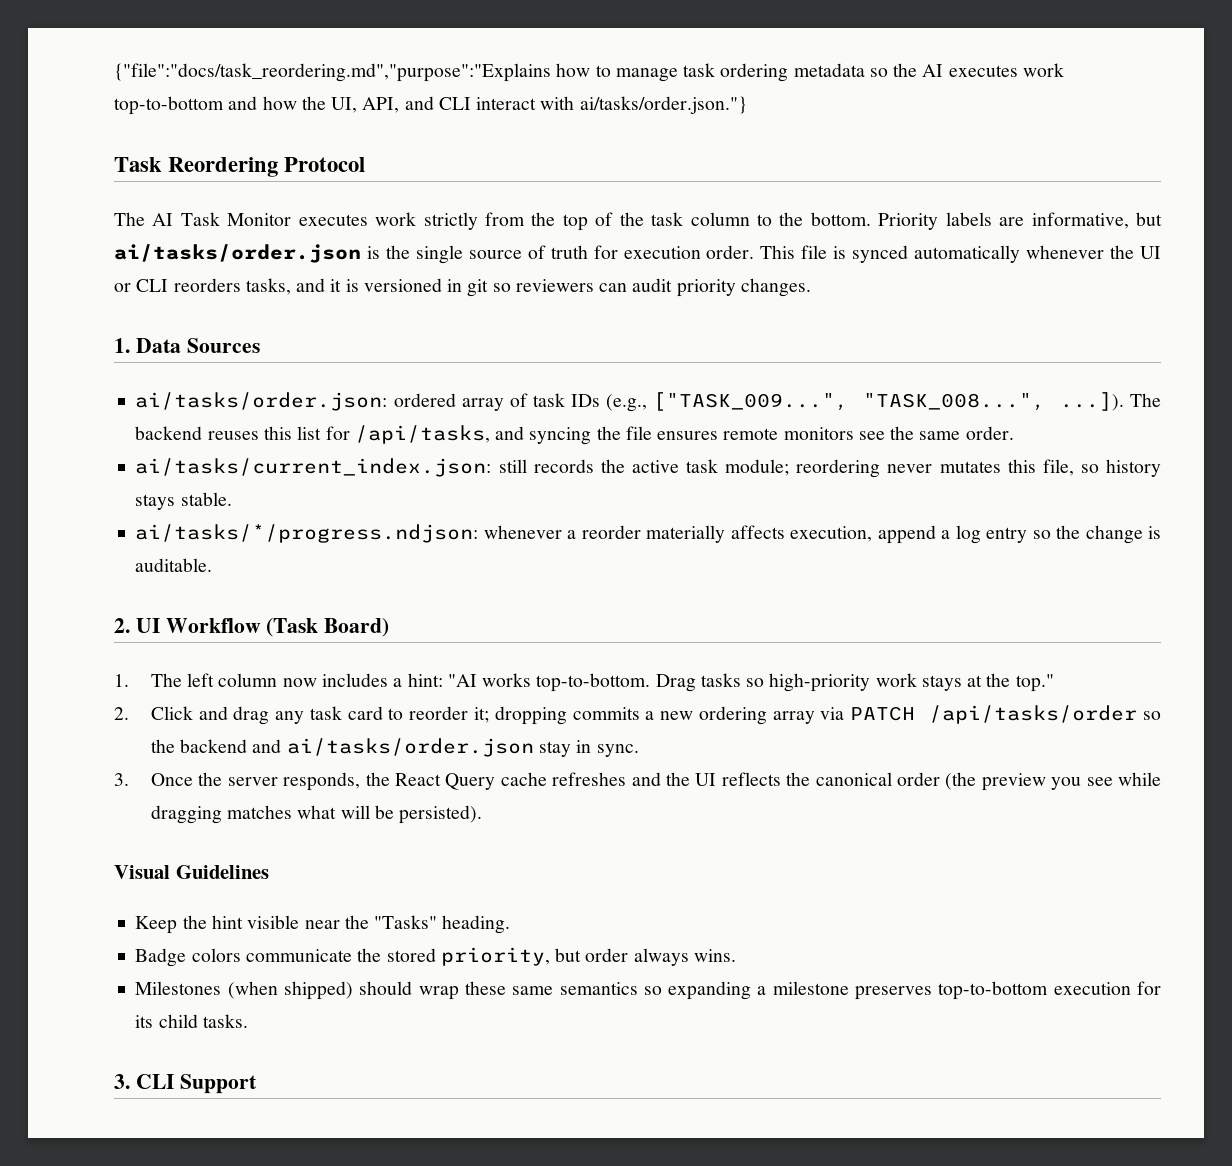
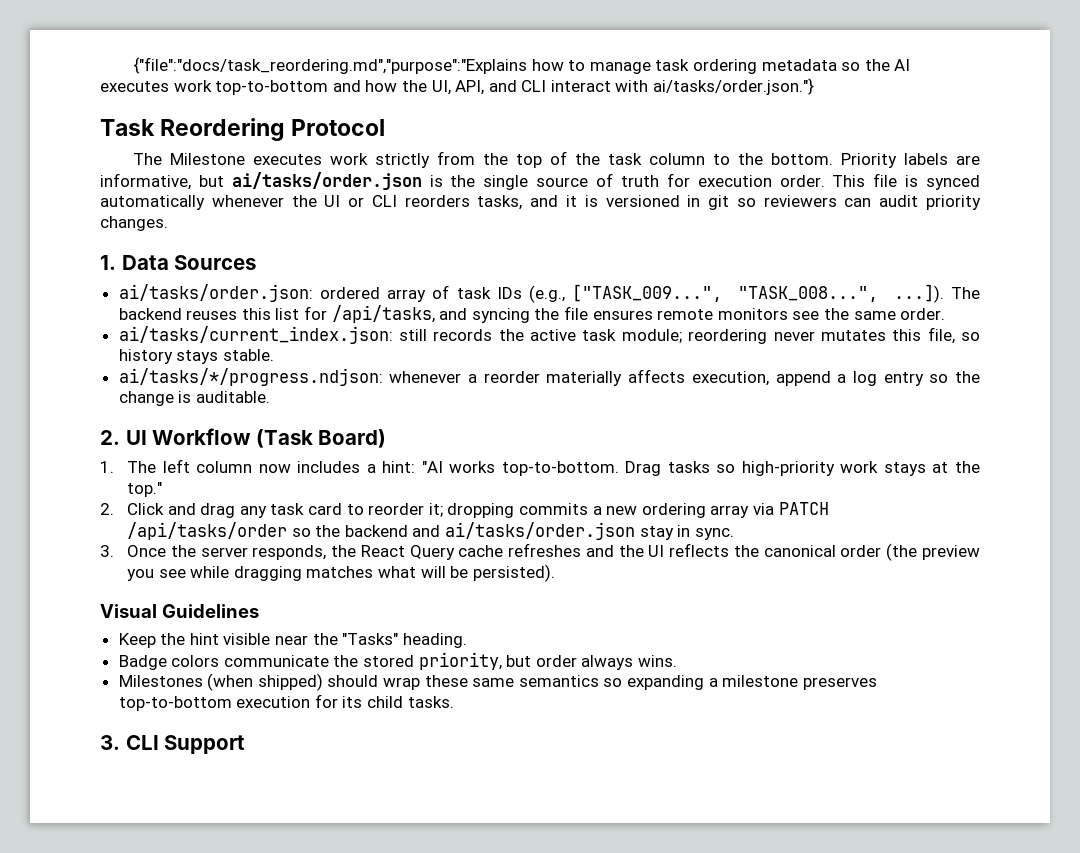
[152,212,292,226] AI Task Monitor -> [170,153,246,165] Milestone

